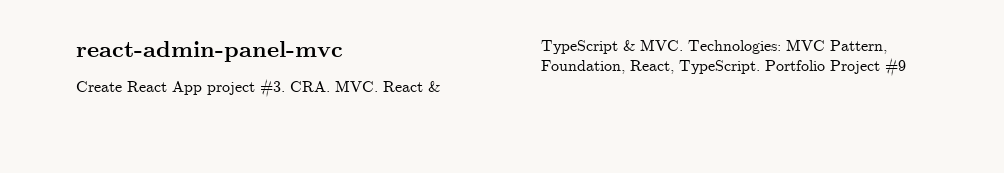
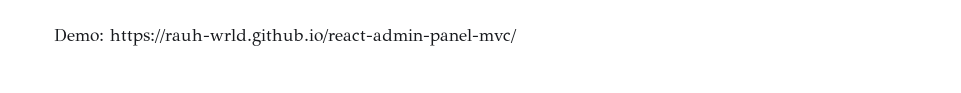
[76,41,343,62] [76,78,440,98] [541,39,887,54] [541,57,906,77] react-admin-panel-mvc // Create React App project #3. CRA. MVC. React & TypeScript & MVC. Technologies: MVC Pattern, Foundation, React, TypeScript. Portfolio Project #9 -> [54,28,517,46] Demo: https://rauh-wrld.github.io/react-admin-panel-mvc/

